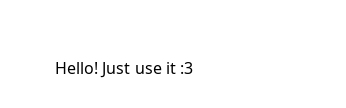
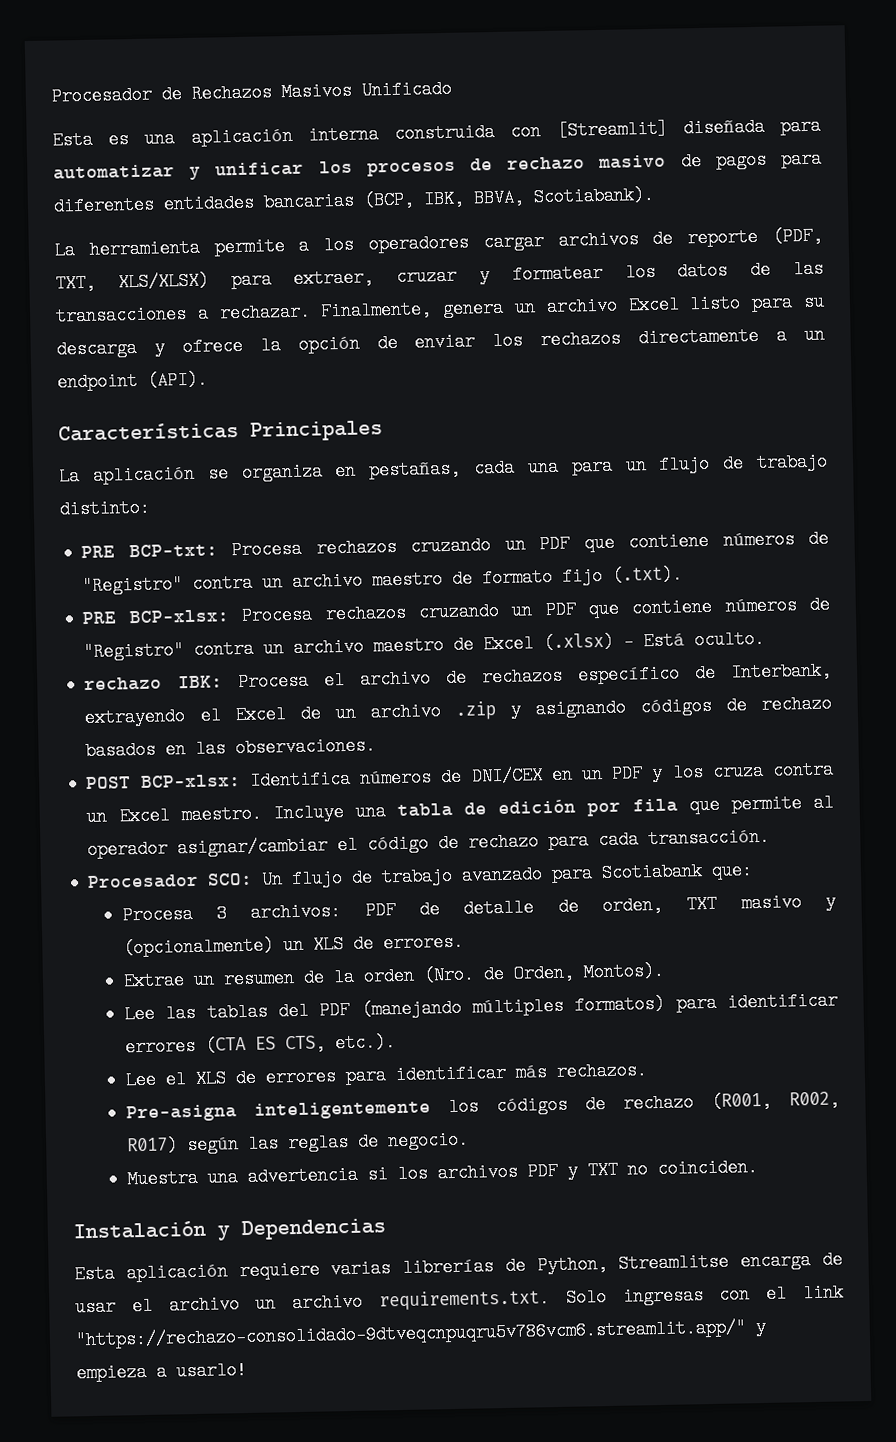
[55,62,194,78] Hello! Just use it :3 -> [51,79,452,106] [52,116,821,150] [53,149,823,180] [53,185,655,216] [54,226,823,260] [55,259,824,293] [55,292,825,326] [56,325,825,359] [57,370,208,392] [58,420,383,442] [59,452,829,486] [59,498,150,519] [81,529,829,560] [82,565,684,596] [82,595,831,625] [83,629,766,662] [84,661,833,692] [84,694,832,728] [85,736,377,761] [86,760,834,790] [86,793,834,827] [87,827,771,860] [87,861,754,890] [121,892,836,925] [122,932,464,958] [122,961,665,991] [123,991,838,1024] [124,1033,396,1057] [124,1061,647,1090] [125,1090,840,1123] [126,1130,469,1156] [126,1158,758,1189] [73,1218,386,1241] [74,1250,844,1284] [75,1283,844,1317] [75,1317,766,1350] [76,1361,247,1383] Procesador de Rechazos Masivos Unificado // Esta es una aplicación interna construida con [Streamlit] diseñada para automatizar y unificar los procesos de rechazo masivo de pagos para diferentes entidades bancarias (BCP, IBK, BBVA, Scotiabank). // La herramienta permite a los operadores cargar archivos de reporte (PDF, TXT, XLS/XLSX) para extraer, cruzar y formatear los datos de las transacciones a rechazar. Finalmente, genera un archivo Excel listo para su descarga y ofrece la opción de enviar los rechazos directamente a un endpoint (API). // Características Principales // La aplicación se organiza en pestañas, cada una para un flujo de trabajo distinto: // PRE BCP-txt: Procesa rechazos cruzando un PDF que contiene números de "Registro" contra un archivo maestro de formato fijo (.txt). // PRE BCP-xlsx: Procesa rechazos cruzando un PDF que contiene números de "Registro" contra un archivo maestro de Excel (.xlsx) - Está oculto. // rechazo IBK: Procesa el archivo de rechazos específico de Interbank, extrayendo el Excel de un archivo .zip y asignando códigos de rechazo basados en las observaciones. // POST BCP-xlsx: Identifica números de DNI/CEX en un PDF y los cruza contra un Excel maestro. Incluye una tabla de edición por fila que permite al operador asignar/cambiar el código de rechazo para cada transacción. // Procesador SCO: Un flujo de trabajo avanzado para Scotiabank que: // Procesa 3 archivos: PDF de detalle de orden, TXT masivo y (opcionalmente) un XLS de errores. // Extrae un resumen de la orden (Nro. de Orden, Montos). // Lee las tablas del PDF (manejando múltiples formatos) para identificar errores (CTA ES CTS, etc.). // Lee el XLS de errores para identificar más rechazos. // Pre-asigna inteligentemente los códigos de rechazo (R001, R002, R017) según las reglas de negocio. // Muestra una advertencia si los archivos PDF y TXT no coinciden. // Instalación y Dependencias // Esta aplicación requiere varias librerías de Python, Streamlitse encarga de usar el archivo un archivo requirements.txt. Solo ingresas con el link "https://rechazo-consolidado-9dtveqcnpuqru5v786vcm6.streamlit.app/" y empieza a usarlo!

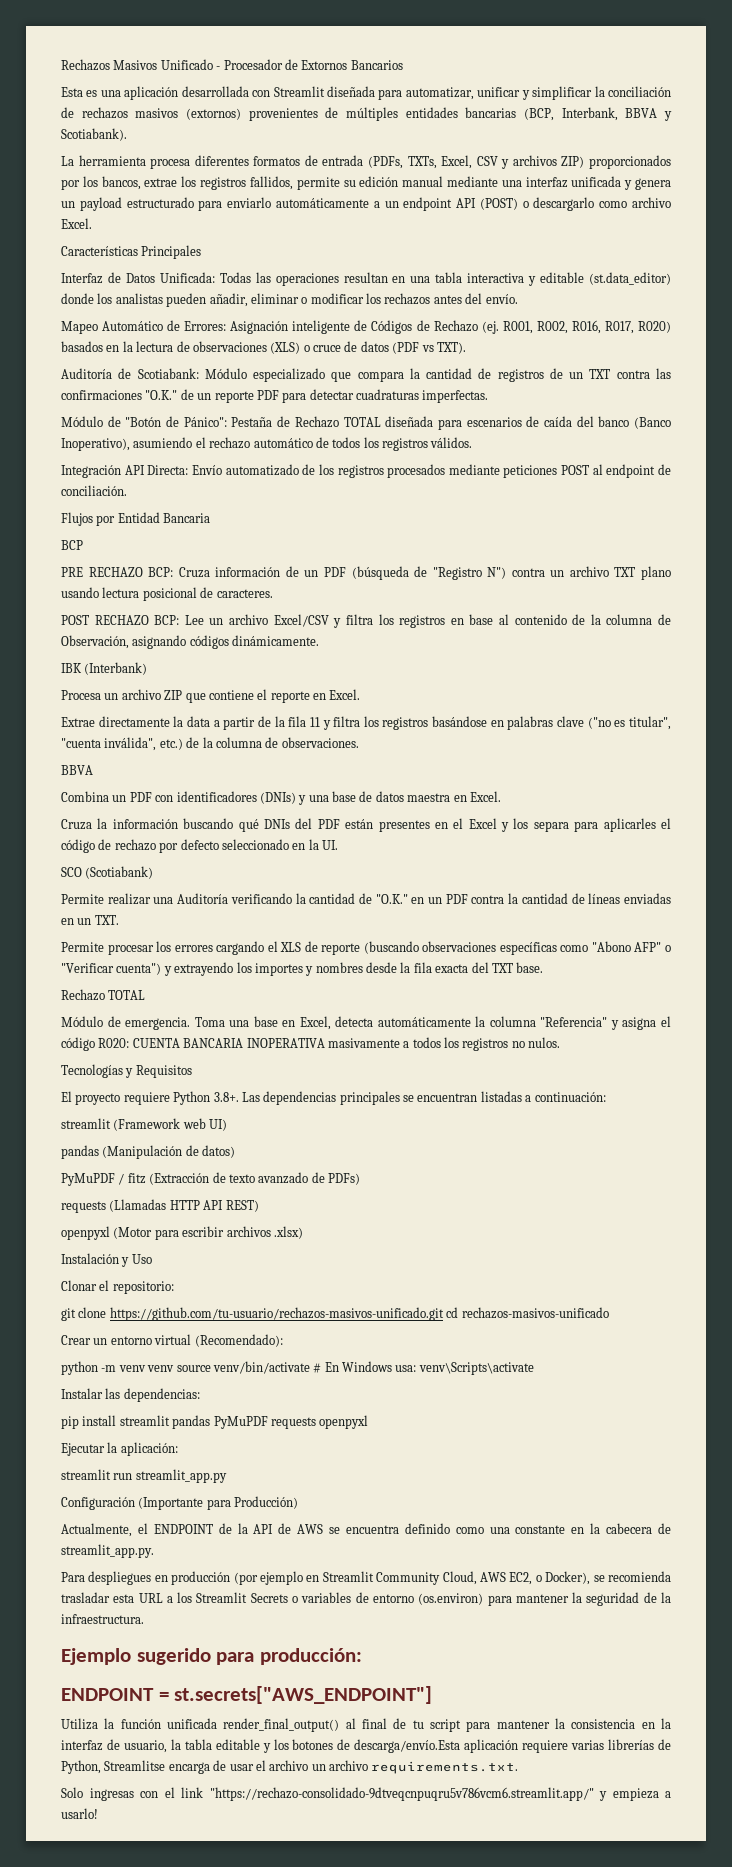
[51,85,182,106] Procesador de -> (61, 65) none
(452, 89) none -> [216,59,403,70] - Procesador de Extornos Bancarios
[307,116,821,145] [53,149,823,180] [53,185,655,216] [54,226,823,260] [55,259,824,293] [55,292,825,326] [56,325,825,359] [57,370,208,392] [58,420,383,442] [59,452,829,486] [59,498,150,519] [81,529,829,560] [82,565,684,596] [82,595,831,625] [83,629,766,662] [84,661,833,692] [84,694,832,728] [85,736,377,761] [86,760,834,790] [86,793,834,827] [87,827,771,860] [87,861,754,890] [121,892,836,925] [122,932,464,958] [122,961,665,991] [123,991,838,1024] [124,1033,396,1057] [124,1061,647,1090] [125,1090,840,1123] [126,1130,469,1156] [126,1158,758,1189] [73,1218,386,1241] [74,1264,115,1284] interna construida con [Streamlit] diseñada para automatizar y unificar los procesos de rechazo masivo de pagos para diferentes entidades bancarias (BCP, IBK, BBVA, Scotiabank). // La herramienta permite a los operadores cargar archivos de reporte (PDF, TXT, XLS/XLSX) para extraer, cruzar y formatear los datos de las transacciones a rechazar. Finalmente, genera un archivo Excel listo para su descarga y ofrece la opción de enviar los rechazos directamente a un endpoint (API). // Características Principales // La aplicación se organiza en pestañas, cada una para un flujo de trabajo distinto: // PRE BCP-txt: Procesa rechazos cruzando un PDF que contiene números de "Registro" contra un archivo maestro de formato fijo (.txt). // PRE BCP-xlsx: Procesa rechazos cruzando un PDF que contiene números de "Registro" contra un archivo maestro de Excel (.xlsx) - Está oculto. // rechazo IBK: Procesa el archivo de rechazos específico de Interbank, extrayendo el Excel de un archivo .zip y asignando códigos de rechazo basados en las observaciones. // POST BCP-xlsx: Identifica números de DNI/CEX en un PDF y los cruza contra un Excel maestro. Incluye una tabla de edición por fila que permite al operador asignar/cambiar el código de rechazo para cada transacción. // Procesador SCO: Un flujo de trabajo avanzado para Scotiabank que: // Procesa 3 archivos: PDF de detalle de orden, TXT masivo y (opcionalmente) un XLS de errores. // Extrae un resumen de la orden (Nro. de Orden, Montos). // Lee las tablas del PDF (manejando múltiples formatos) para identificar errores (CTA ES CTS, etc.). // Lee el XLS de errores para identificar más rechazos. // Pre-asigna inteligentemente los códigos de rechazo (R001, R002, R017) según las reglas de negocio. // Muestra una advertencia si los archivos PDF y TXT no coinciden. // Instalación y Dependencias // Esta -> [181,86,672,100] [61,107,672,121] [61,128,127,141] [61,155,671,169] [61,176,671,190] [61,197,671,211] [61,218,92,229] [61,245,202,259] [61,272,672,286] [61,293,518,307] [61,320,671,334] [61,341,466,354] [61,368,671,382] [61,389,489,403] [61,416,671,430] [61,437,473,451] [61,464,671,478] [61,485,127,496] [61,512,211,526] [61,540,83,550] [61,566,671,580] [61,587,273,601] [61,614,671,628] [61,635,320,649] [61,662,148,675] [61,689,361,703] [61,716,671,730] [61,737,359,751] [61,765,93,775] [61,791,501,805] [61,818,672,832] [61,839,338,853] [61,866,154,879] [61,893,671,905] [61,915,119,925] [61,941,671,955] [61,962,544,976] [61,989,146,1001] [61,1016,671,1030] [61,1037,561,1051] [61,1064,192,1078] [61,1091,606,1105] [61,1118,228,1131] [61,1145,236,1159] [61,1172,360,1186] [61,1199,259,1213] [61,1226,303,1240] [61,1253,152,1267] [61,1280,174,1294] [61,1307,609,1321] [61,1334,283,1347] [61,1361,534,1375] [61,1388,200,1402] [61,1415,369,1429] [61,1442,178,1456] [61,1469,227,1483] [61,1496,299,1510] [61,1523,671,1537] [61,1544,154,1558] [61,1571,671,1585] [61,1592,671,1606] [61,1614,144,1624] [61,1648,362,1665] [61,1686,433,1704] [61,1718,671,1732] [61,1739,461,1753] desarrollada con Streamlit diseñada para automatizar, unificar y simplificar la conciliación de rechazos masivos (extornos) provenientes de múltiples entidades bancarias (BCP, Interbank, BBVA y Scotiabank). // La herramienta procesa diferentes formatos de entrada (PDFs, TXTs, Excel, CSV y archivos ZIP) proporcionados por los bancos, extrae los registros fallidos, permite su edición manual mediante una interfaz unificada y genera un payload estructurado para enviarlo automáticamente a un endpoint API (POST) o descargarlo como archivo Excel. // Características Principales // Interfaz de Datos Unificada: Todas las operaciones resultan en una tabla interactiva y editable (st.data_editor) donde los analistas pueden añadir, eliminar o modificar los rechazos antes del envío. // Mapeo Automático de Errores: Asignación inteligente de Códigos de Rechazo (ej. R001, R002, R016, R017, R020) basados en la lectura de observaciones (XLS) o cruce de datos (PDF vs TXT). // Auditoría de Scotiabank: Módulo especializado que compara la cantidad de registros de un TXT contra las confirmaciones "O.K." de un reporte PDF para detectar cuadraturas imperfectas. // Módulo de "Botón de Pánico": Pestaña de Rechazo TOTAL diseñada para escenarios de caída del banco (Banco Inoperativo), asumiendo el rechazo automático de todos los registros válidos. // Integración API Directa: Envío automatizado de los registros procesados mediante peticiones POST al endpoint de conciliación. // Flujos por Entidad Bancaria // BCP // PRE RECHAZO BCP: Cruza información de un PDF (búsqueda de "Registro N") contra un archivo TXT plano usando lectura posicional de caracteres. // POST RECHAZO BCP: Lee un archivo Excel/CSV y filtra los registros en base al contenido de la columna de Observación, asignando códigos dinámicamente. // IBK (Interbank) // Procesa un archivo ZIP que contiene el reporte en Excel. // Extrae directamente la data a partir de la fila 11 y filtra los registros basándose en palabras clave ("no es titular", "cuenta inválida", etc.) de la columna de observaciones. // BBVA // Combina un PDF con identificadores (DNIs) y una base de datos maestra en Excel. // Cruza la información buscando qué DNIs del PDF están presentes en el Excel y los separa para aplicarles el código de rechazo por defecto seleccionado en la UI. // SCO (Scotiabank) // Permite realizar una Auditoría verificando la cantidad de "O.K." en un PDF contra la cantidad de líneas enviadas en un TXT. // Permite procesar los errores cargando el XLS de reporte (buscando observaciones específicas como "Abono AFP" o "Verificar cuenta") y extrayendo los importes y nombres desde la fila exacta del TXT base. // Rechazo TOTAL // Módulo de emergencia. Toma una base en Excel, detecta automáticamente la columna "Referencia" y asigna el código R020: CUENTA BANCARIA INOPERATIVA masivamente a todos los registros no nulos. // Tecnologías y Requisitos // El proyecto requiere Python 3.8+. Las dependencias principales se encuentran listadas a continuación: // streamlit (Framework web UI) // pandas (Manipulación de datos) // PyMuPDF / fitz (Extracción de texto avanzado de PDFs) // requests (Llamadas HTTP API REST) // openpyxl (Motor para escribir archivos .xlsx) // Instalación y Uso // Clonar el repositorio: // git clone https://github.com/tu-usuario/rechazos-masivos-unificado.git cd rechazos-masivos-unificado // Crear un entorno virtual (Recomendado): // python -m venv venv source venv/bin/activate # En Windows usa: venv\Scripts\activate // Instalar las dependencias: // pip install streamlit pandas PyMuPDF requests openpyxl // Ejecutar la aplicación: // streamlit run streamlit_app.py // Configuración (Importante para Producción) // Actualmente, el ENDPOINT de la API de AWS se encuentra definido como una constante en la cabecera de streamlit_app.py. // Para despliegues en producción (por ejemplo en Streamlit Community Cloud, AWS EC2, o Docker), se recomienda trasladar esta URL a los Streamlit Secrets o variables de entorno (os.environ) para mantener la seguridad de la infraestructura. // Ejemplo sugerido para producción: // ENDPOINT = st.secrets["AWS_ENDPOINT"] // Utiliza la función unificada render_final_output() al final de tu script para mantener la consistencia en la interfaz de usuario, la tabla editable y los botones de descarga/envío.Esta
(550, 1300) none -> (519, 1767) //

